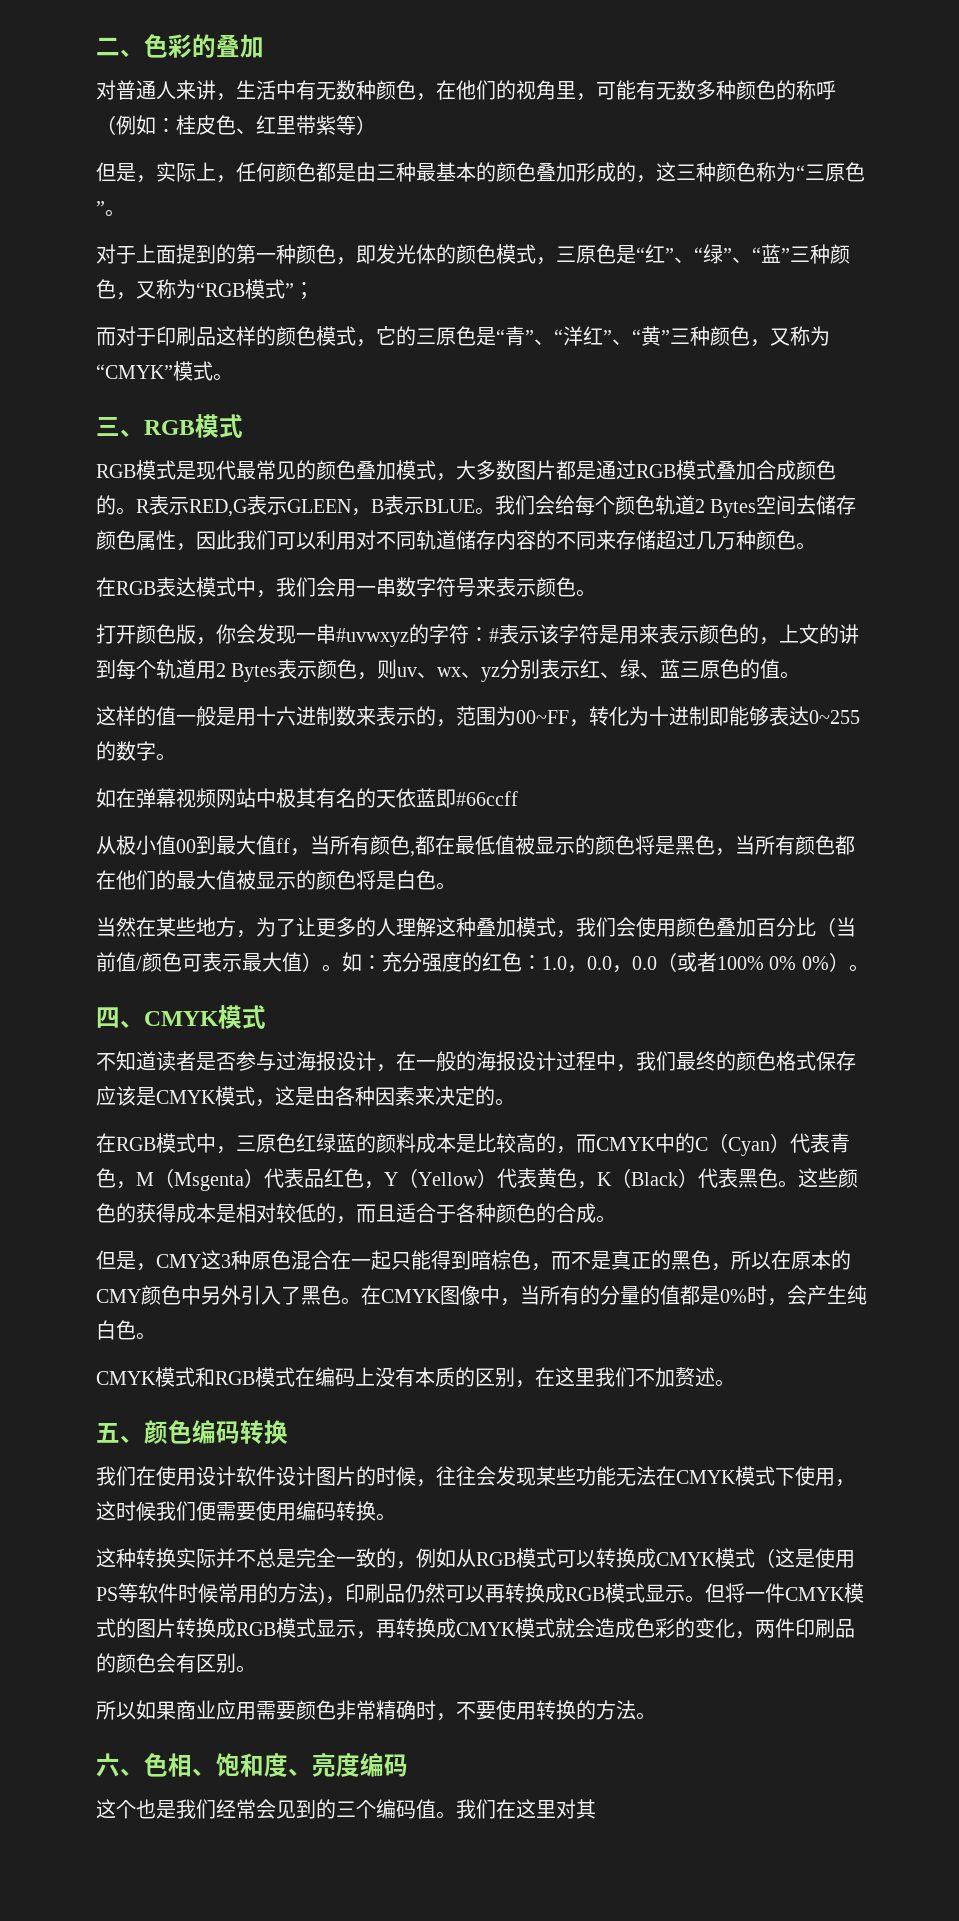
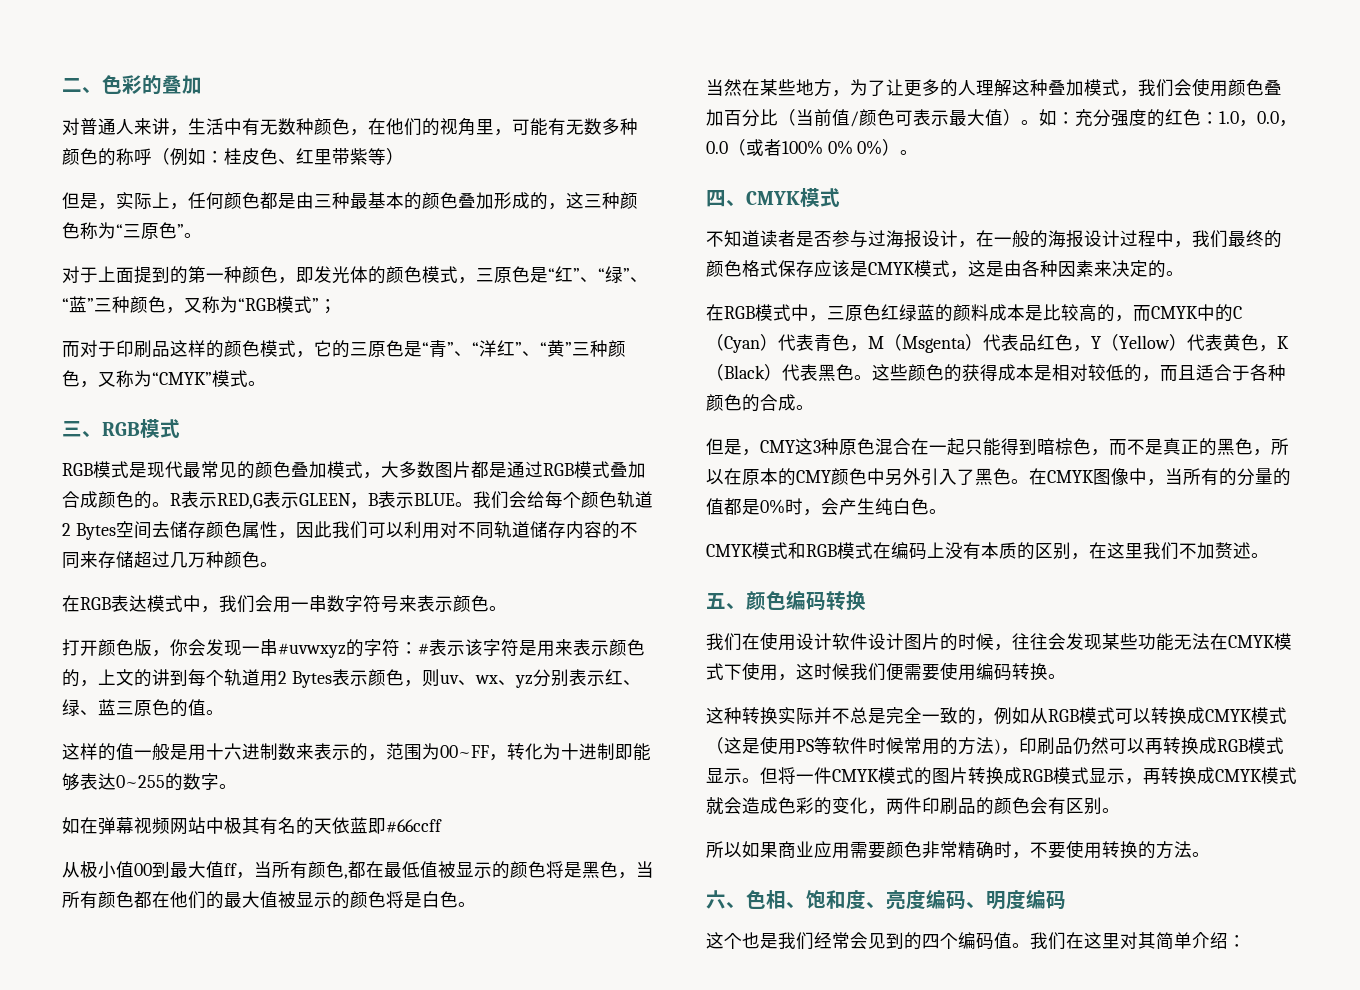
(408, 1765) none -> [966,889,1066,910] 、明度编码
[336,1801,356,1817] 三 -> [922,934,940,949] 四
(596, 1809) none -> [1156,932,1246,950] 简单介绍：

